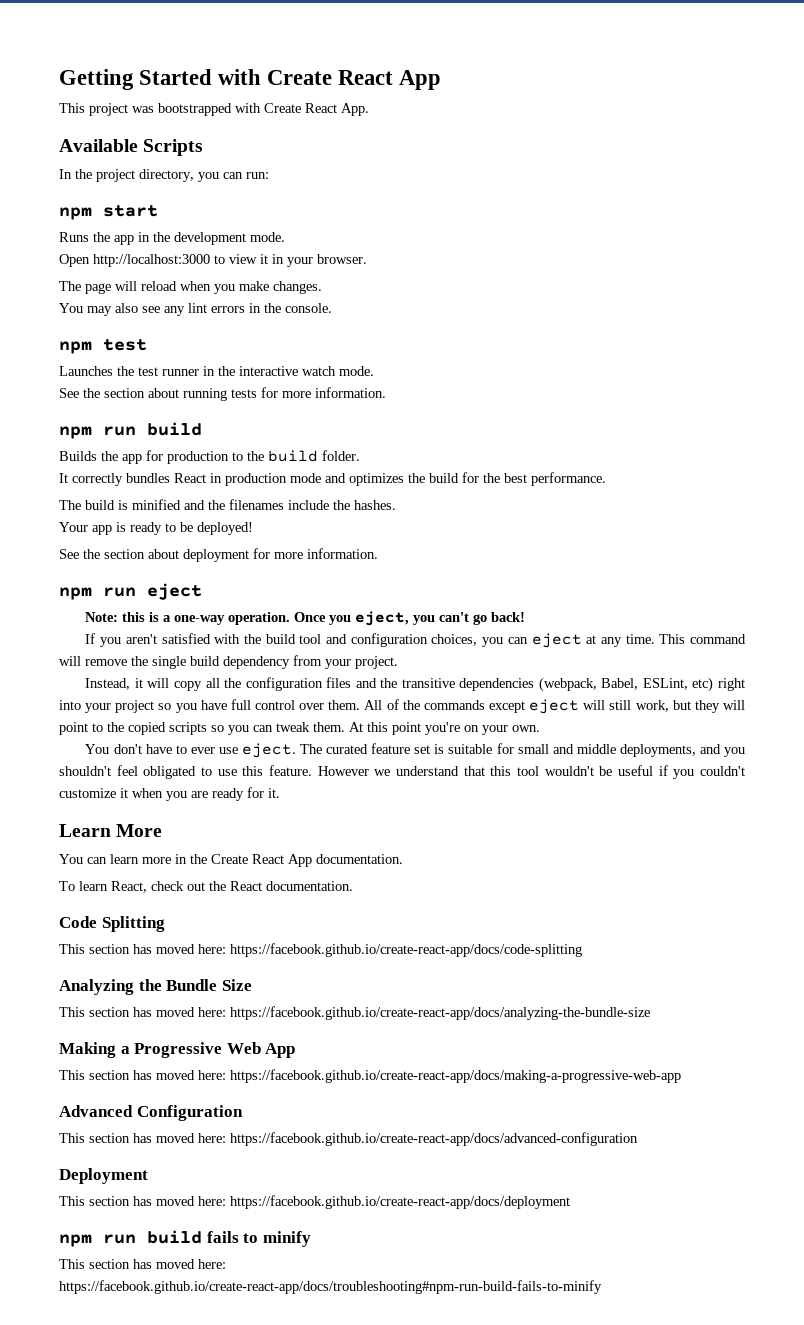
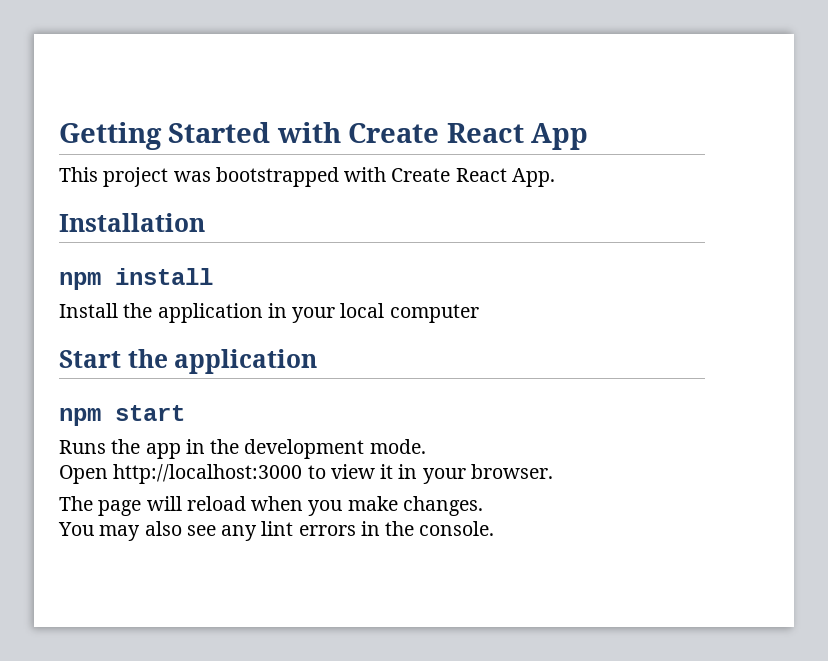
[59,139,204,156] [59,169,269,182] Available Scripts // In the project directory, you can run: -> [59,213,205,232] [59,268,213,290] [59,303,479,323] [59,349,318,374] Installation // npm install // Install the application in your local computer // Start the application
[59,339,147,354] [59,366,374,376] [59,387,386,401] [59,422,202,439] [59,450,360,464] [59,472,606,486] [59,499,396,510] [59,522,253,535] [59,548,378,562] [59,583,202,600] [85,611,526,626] [85,633,746,648] [59,655,398,669] [85,677,746,692] [59,699,745,714] [59,722,540,735] [85,743,745,758] [59,765,745,779] [59,787,280,801] [59,824,163,837] [59,854,403,867] [59,881,353,893] [59,916,165,932] [59,943,582,957] [59,979,252,995] [59,1006,650,1020] [59,1042,296,1058] [59,1069,681,1083] [59,1105,243,1121] [59,1132,638,1146] [59,1168,148,1184] [59,1195,570,1209] [59,1230,311,1247] [59,1259,226,1269] [59,1280,602,1294] // npm test // Launches the test runner in the interactive watch mode. // See the section about running tests for more information. // npm run build // Builds the app for production to the build folder. // It correctly bundles React in production mode and optimizes the build for the best performance. // The build is minified and the filenames include the hashes. // Your app is ready to be deployed! // See the section about deployment for more information. // npm run eject // Note: this is a one-way operation. Once you eject, you can't go back! // If you aren't satisfied with the build tool and configuration choices, you can eject at any time. This command will remove the single build dependency from your project. // Instead, it will copy all the configuration files and the transitive dependencies (webpack, Babel, ESLint, etc) right into your project so you have full control over them. All of the commands except eject will still work, but they will point to the copied scripts so you can tweak them. At this point you're on your own. // You don't have to ever use eject. The curated feature set is suitable for small and middle deployments, and you shouldn't feel obligated to use this feature. However we understand that this tool wouldn't be useful if you couldn't customize it when you are ready for it. // Learn More // You can learn more in the Create React App documentation. // To learn React, check out the React documentation. // Code Splitting // This section has moved here: https://facebook.github.io/create-react-app/docs/code-splitting // Analyzing the Bundle Size // This section has moved here: https://facebook.github.io/create-react-app/docs/analyzing-the-bundle-size // Making a Progressive Web App // This section has moved here: https://facebook.github.io/create-react-app/docs/making-a-progressive-web-app // Advanced Configuration // This section has moved here: https://facebook.github.io/create-react-app/docs/advanced-configuration // Deployment // This section has moved here: https://facebook.github.io/create-react-app/docs/deployment // npm run build fails to minify // This section has moved here: https://facebook.github.io/create-react-app/docs/troubleshooting#npm-run-build-fails-to-minify -> (495, 528) none

